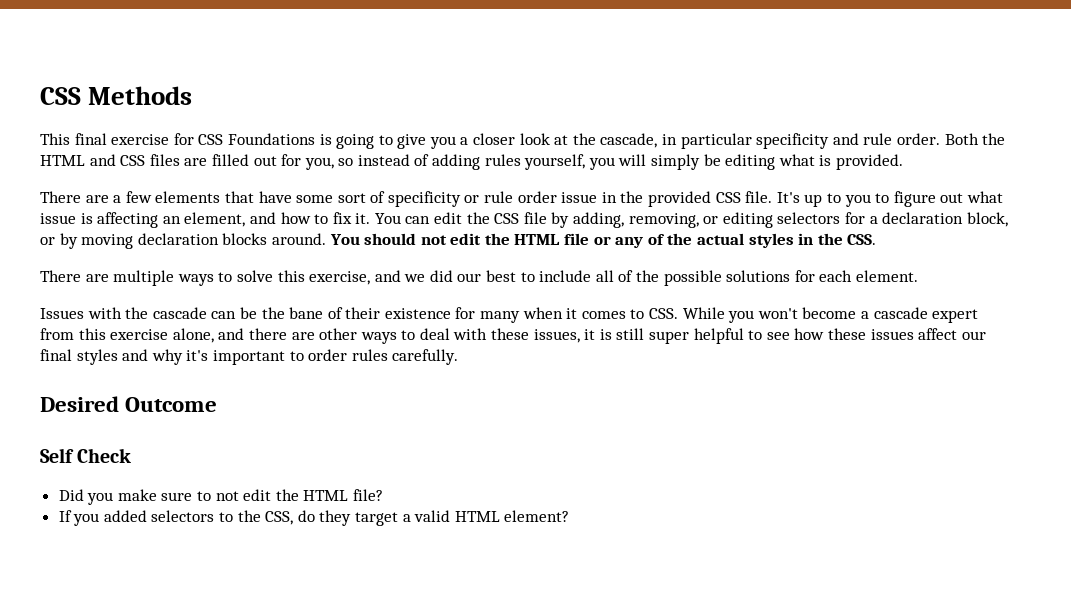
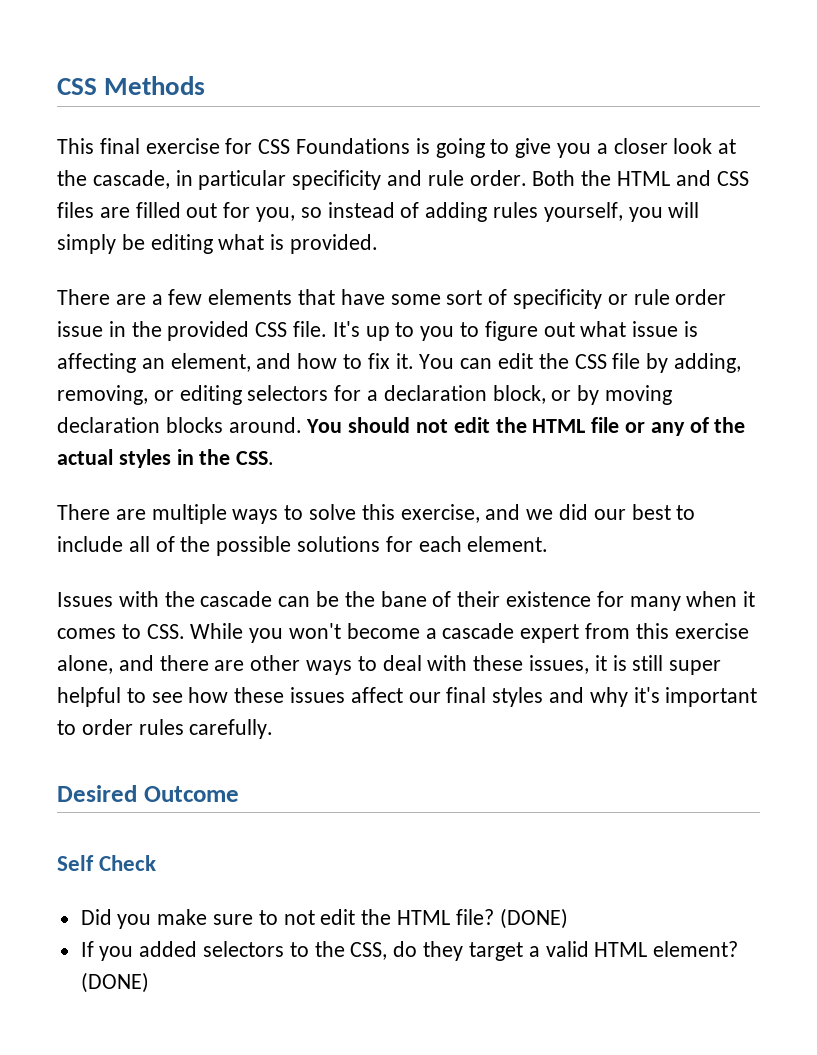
(384, 495) none -> [499,908,568,929] (DONE)
(570, 516) none -> [80,972,149,993] (DONE)

